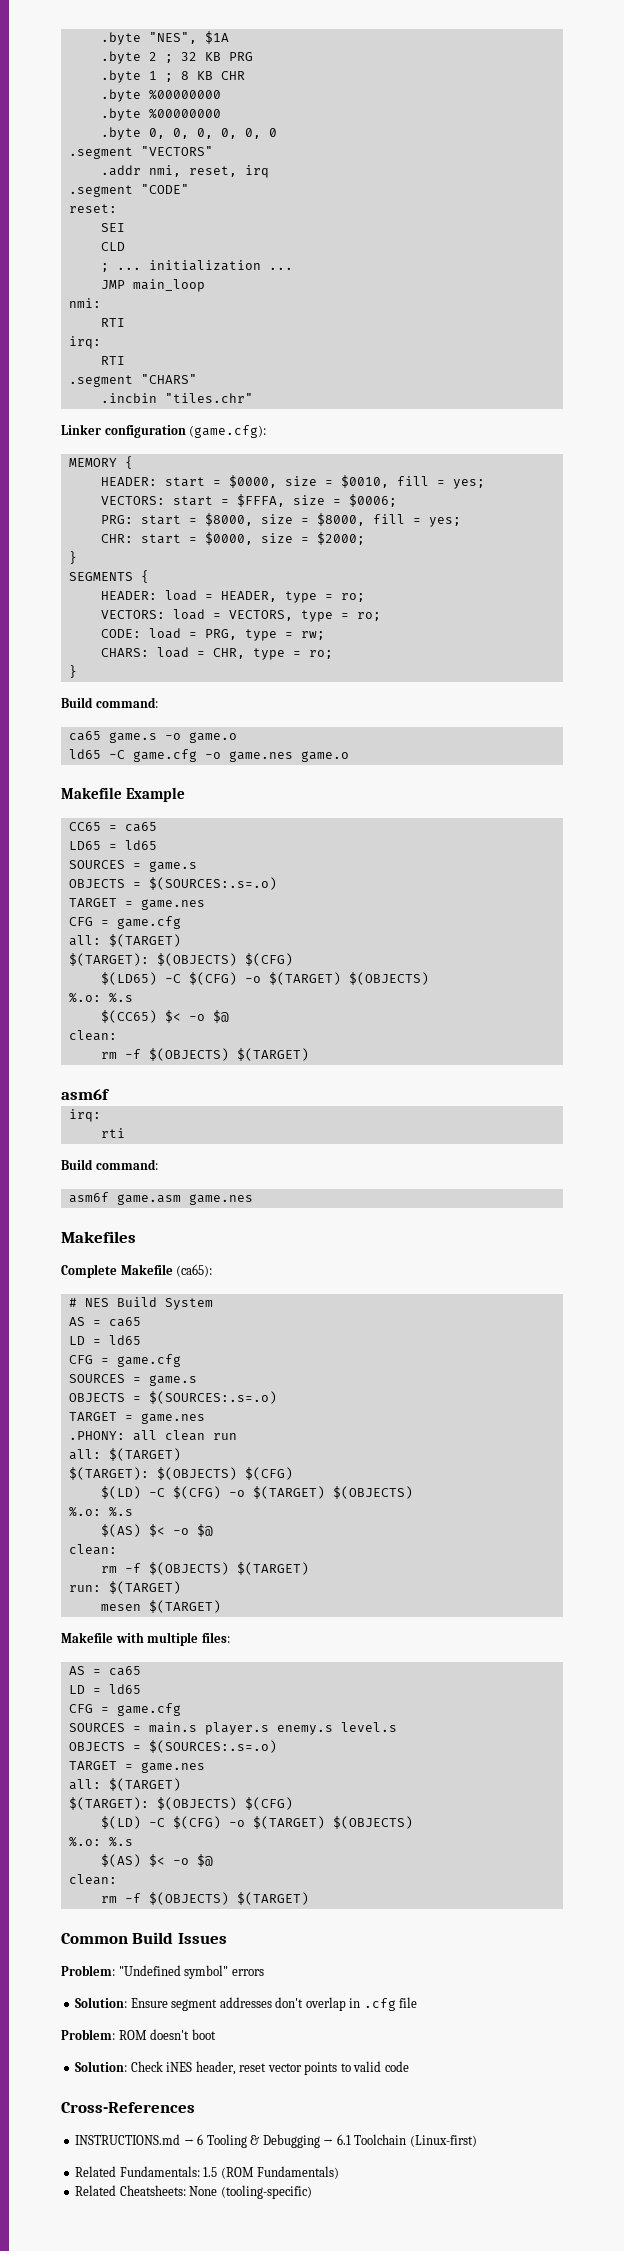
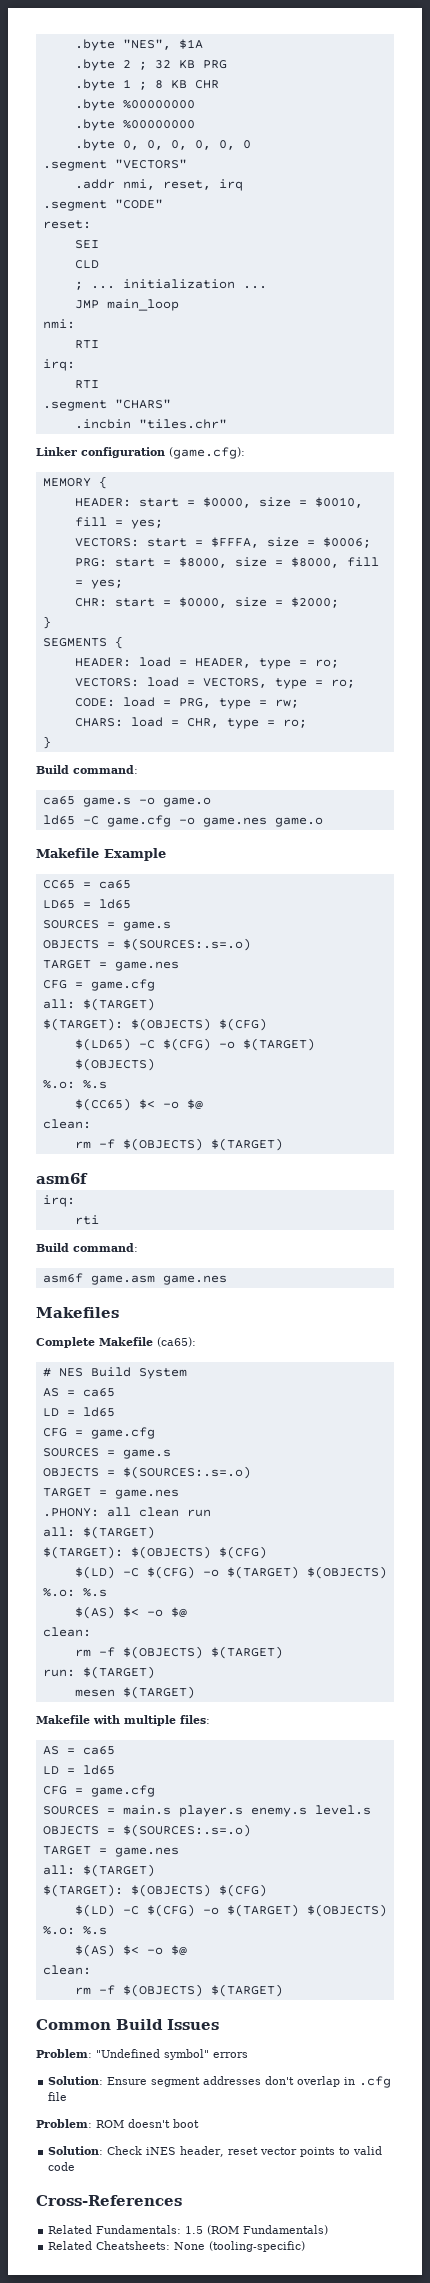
[75,2134,477,2148] // INSTRUCTIONS.md → 6 Tooling & Debugging → 6.1 Toolchain (Linux-first) -> (182, 2200) none

